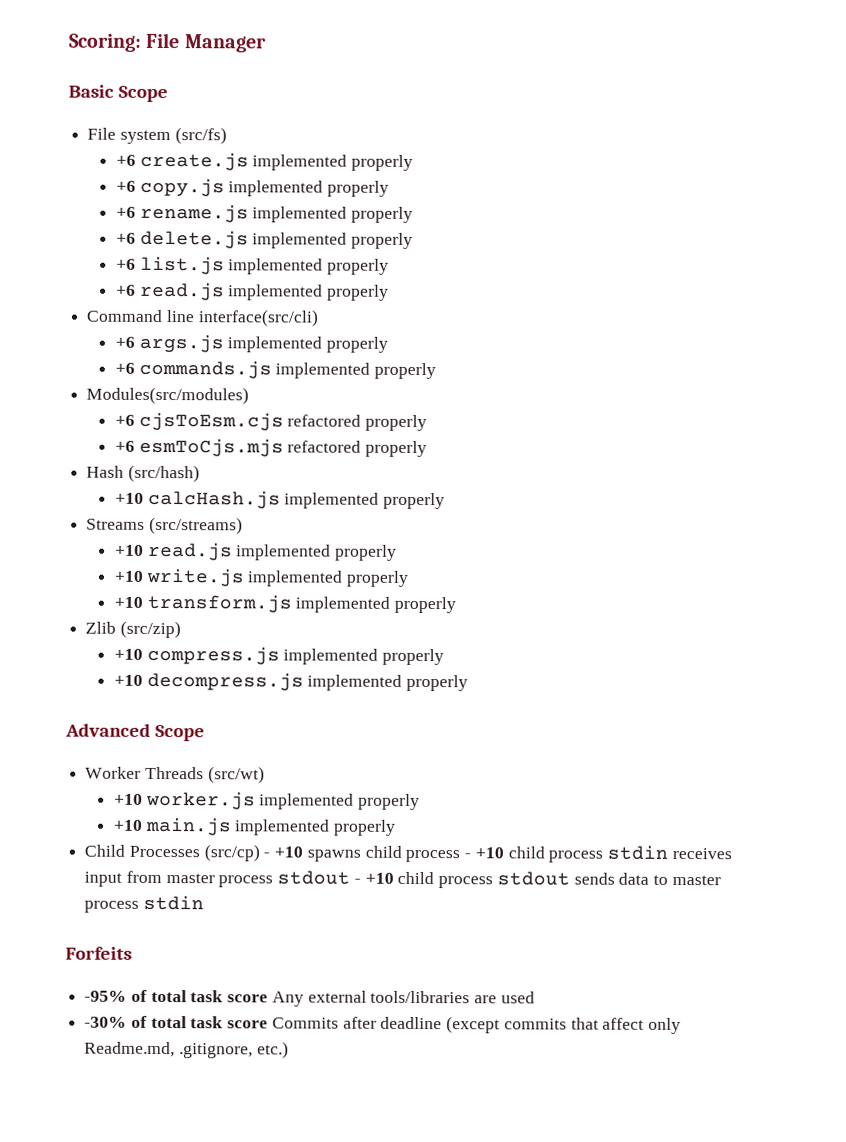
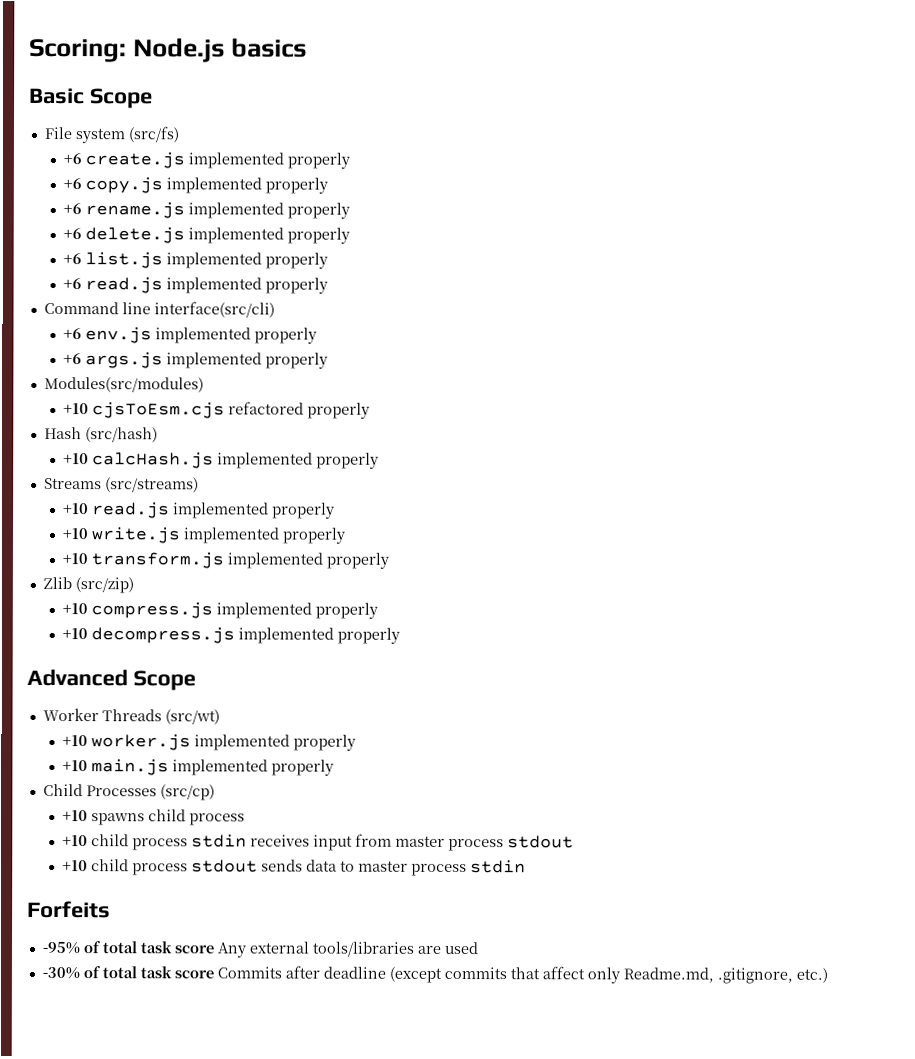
[146,32,267,53] File Manager -> [132,38,307,63] Node.js basics
[138,334,389,353] [115,360,272,379] args.js implemented properly // +6 commands.js -> [85,327,318,344] [63,352,164,369] env.js implemented properly // +6 args.js
[115,414,136,426] +6 -> [63,403,90,415] +10
[115,438,428,458] // +6 esmToCjs.mjs refactored properly -> (371, 410) none
[263,852,271,858] - -> (215, 792) //
[464,853,472,859] - -> (246, 819) //
[353,878,361,884] - -> (575, 842) //

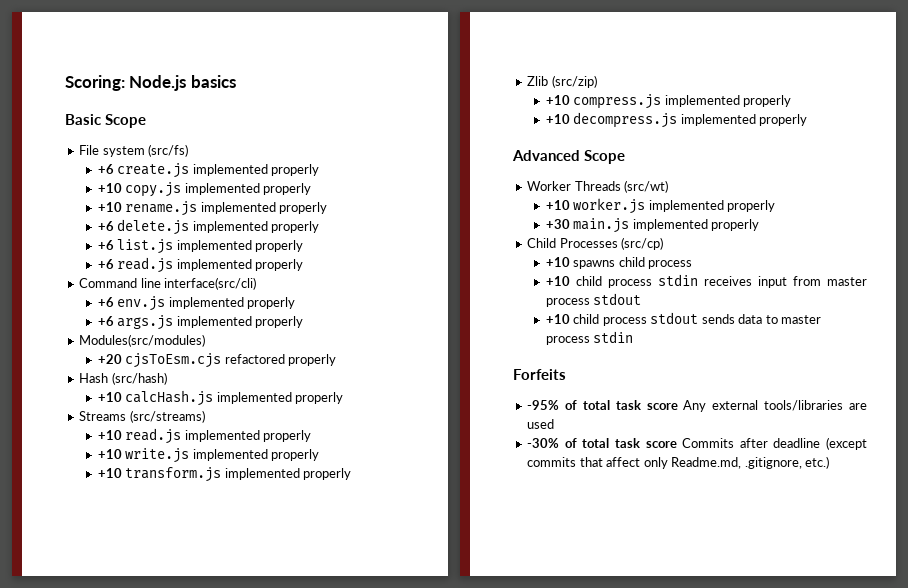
[63,178,83,190] +6 -> [97,183,122,193] +10
[63,203,83,215] +6 -> [97,202,122,212] +10
[63,403,90,415] +10 -> [97,354,122,364] +20
[62,760,89,772] +10 -> [545,219,570,229] +30

